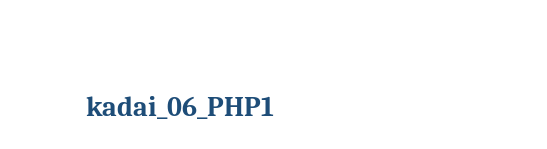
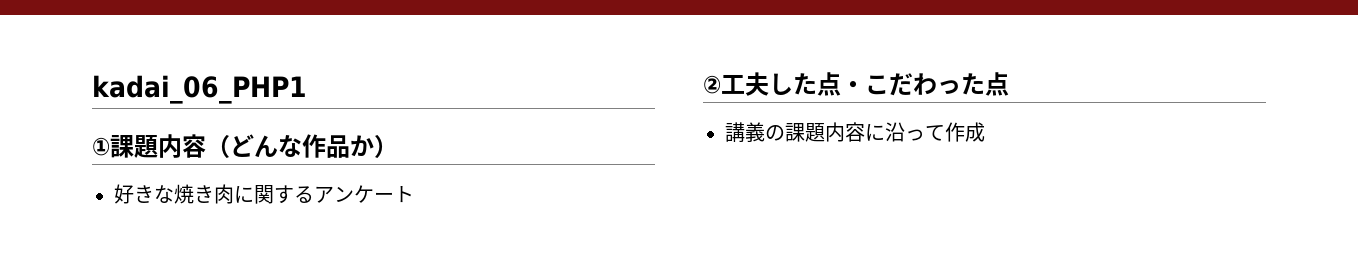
(274, 107) none -> [92,134,398,158] [114,184,414,204] [703,72,1009,96] [725,122,985,142] // ①課題内容（どんな作品か） // 好きな焼き肉に関するアンケート // ②工夫した点・こだわった点 // 講義の課題内容に沿って作成

